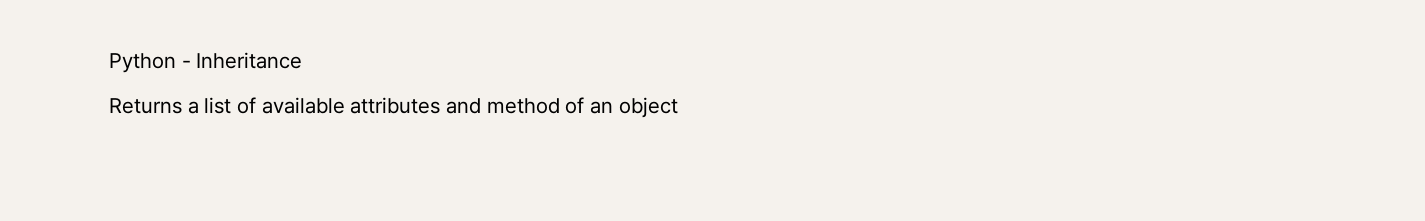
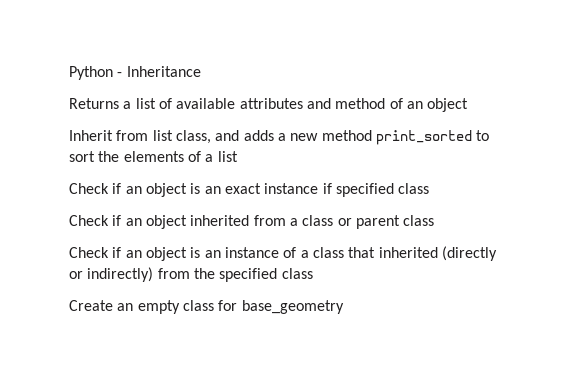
(678, 107) none -> [69,130,490,145] [69,151,238,162] [69,183,430,197] [69,215,435,229] [69,246,497,261] [69,267,313,282] [69,300,344,314] // Inherit from list class, and adds a new method print_sorted to sort the elements of a list // Check if an object is an exact instance if specified class // Check if an object inherited from a class or parent class // Check if an object is an instance of a class that inherited (directly or indirectly) from the specified class // Create an empty class for base_geometry

